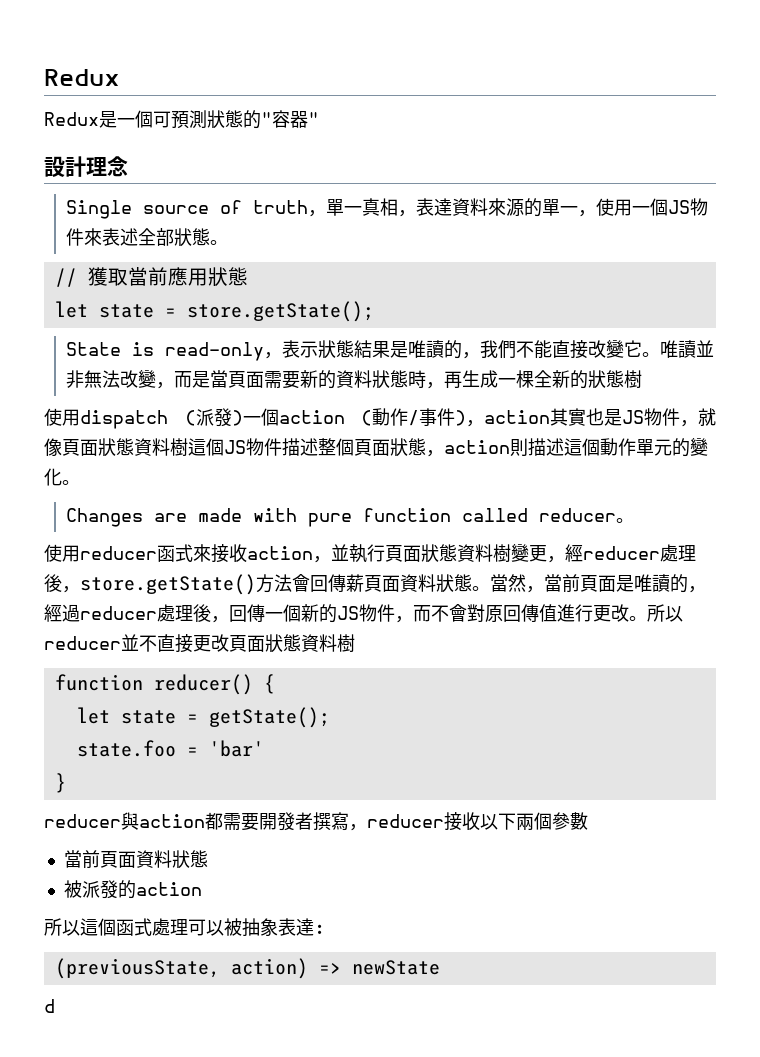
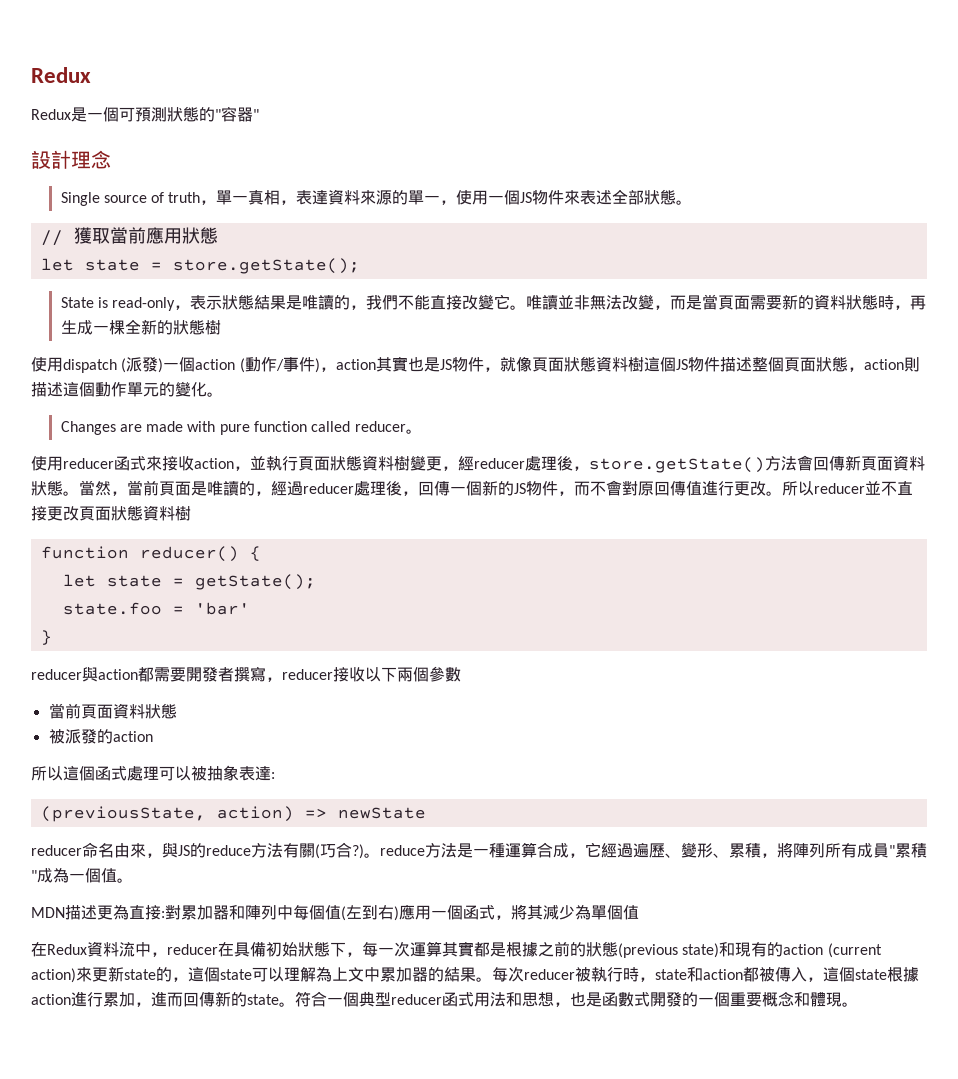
[346,574,364,592] 薪 -> [845,455,861,471] 新
[44,999,55,1013] d -> [31,842,927,859] [31,868,133,883] [31,904,639,921] [31,941,882,958] [31,966,919,983] [31,991,858,1007] reducer命名由來，與JS的reduce方法有關(巧合?)。reduce方法是一種運算合成，它經過遍歷、變形、累積，將陣列所有成員"累積"成為一個值。 // MDN描述更為直接:對累加器和陣列中每個值(左到右)應用一個函式，將其減少為單個值 // 在Redux資料流中，reducer在具備初始狀態下，每一次運算其實都是根據之前的狀態(previous state)和現有的action (current action)來更新state的，這個state可以理解為上文中累加器的結果。每次reducer被執行時，state和action都被傳入，這個state根據action進行累加，進而回傳新的state。符合一個典型reducer函式用法和思想，也是函數式開發的一個重要概念和體現。

